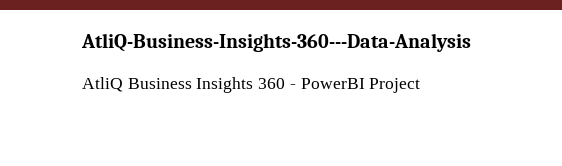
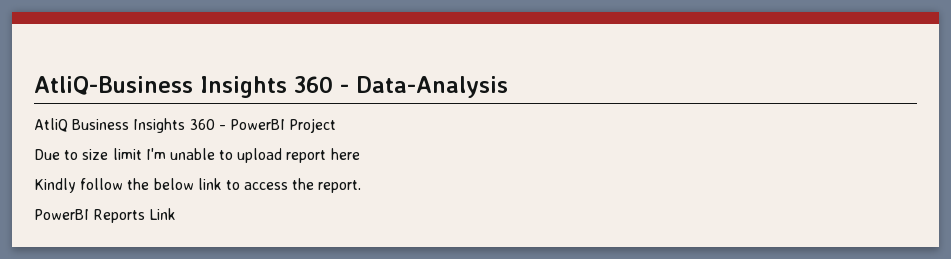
[81,33,471,52] AtliQ-Business-Insights-360---Data-Analysis -> [34,76,508,98] AtliQ-Business Insights 360 - Data-Analysis
(421, 85) none -> [34,148,360,163] [34,178,362,193] [34,208,177,223] // Due to size limit I'm unable to upload report here // Kindly follow the below link to access the report. // PowerBI Reports Link

